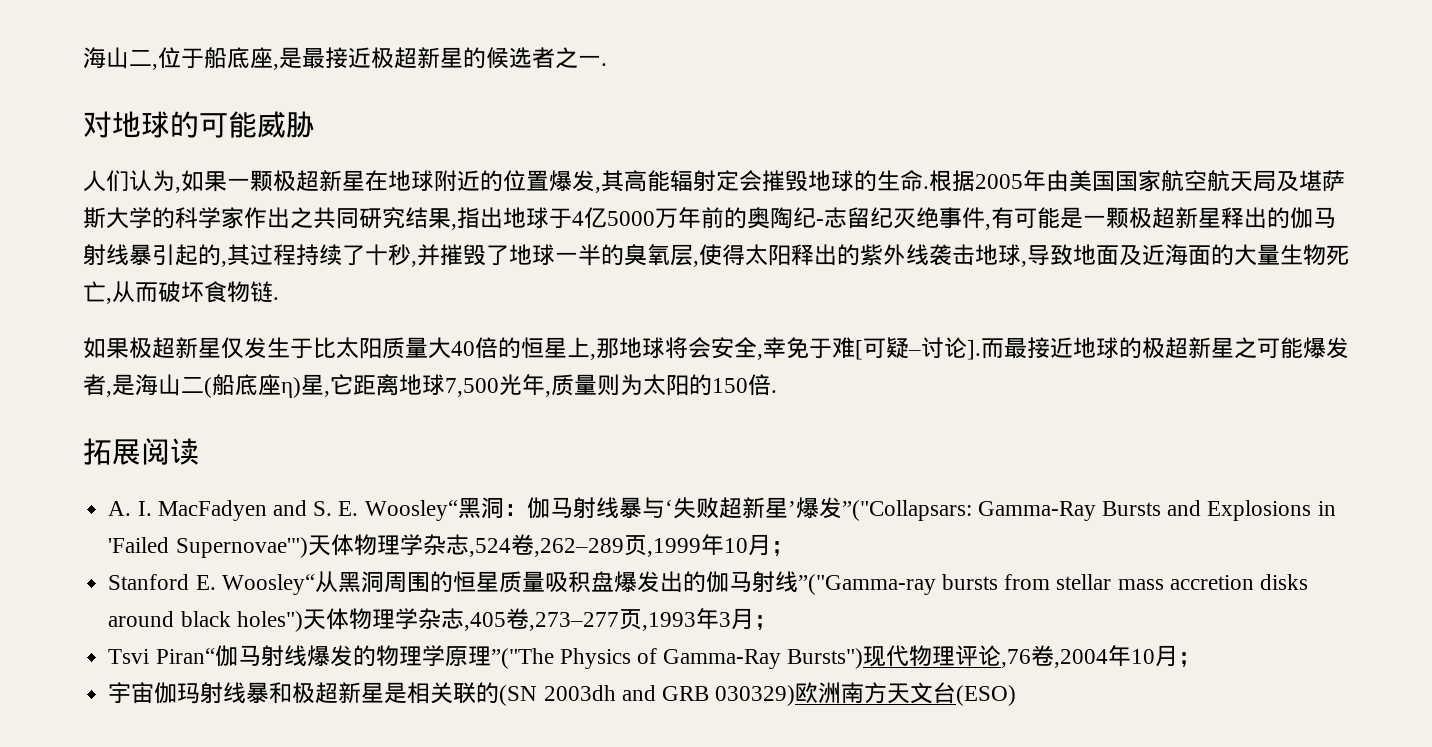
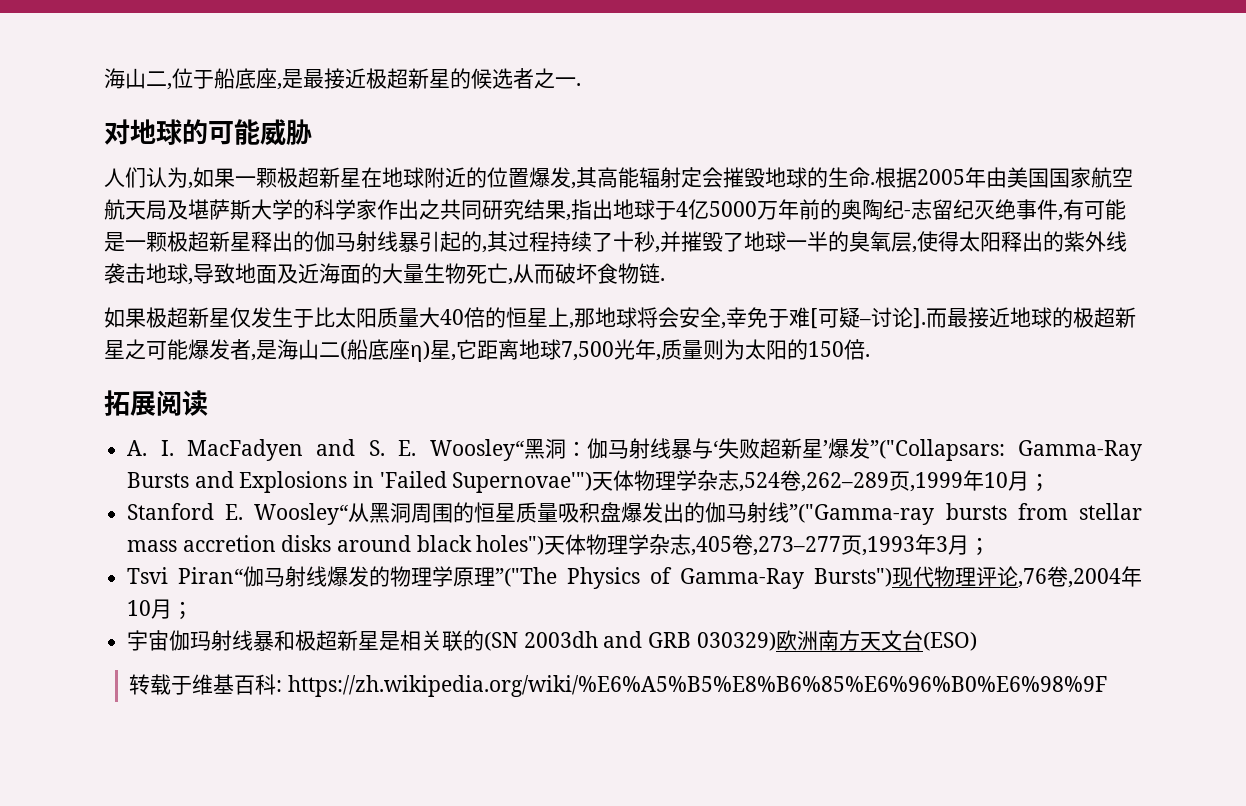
(1017, 695) none -> [129,674,1107,697] // 转载于维基百科: https://zh.wikipedia.org/wiki/%E6%A5%B5%E8%B6%85%E6%96%B0%E6%98%9F

